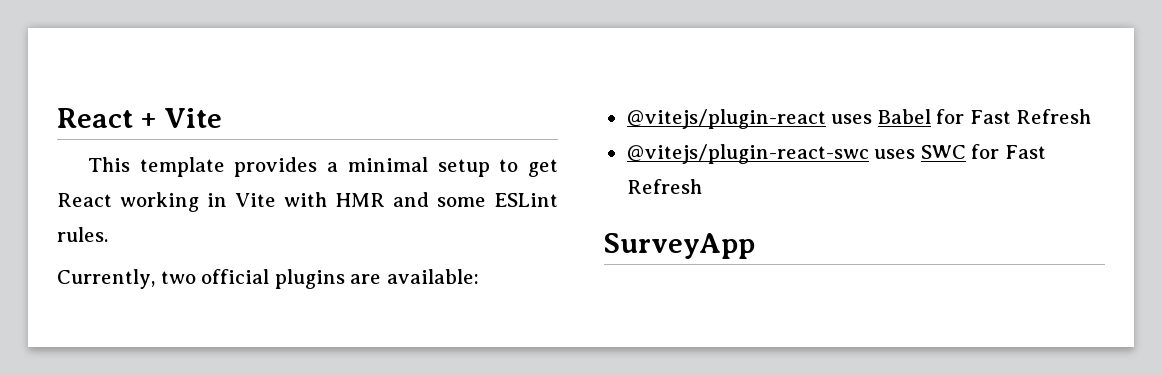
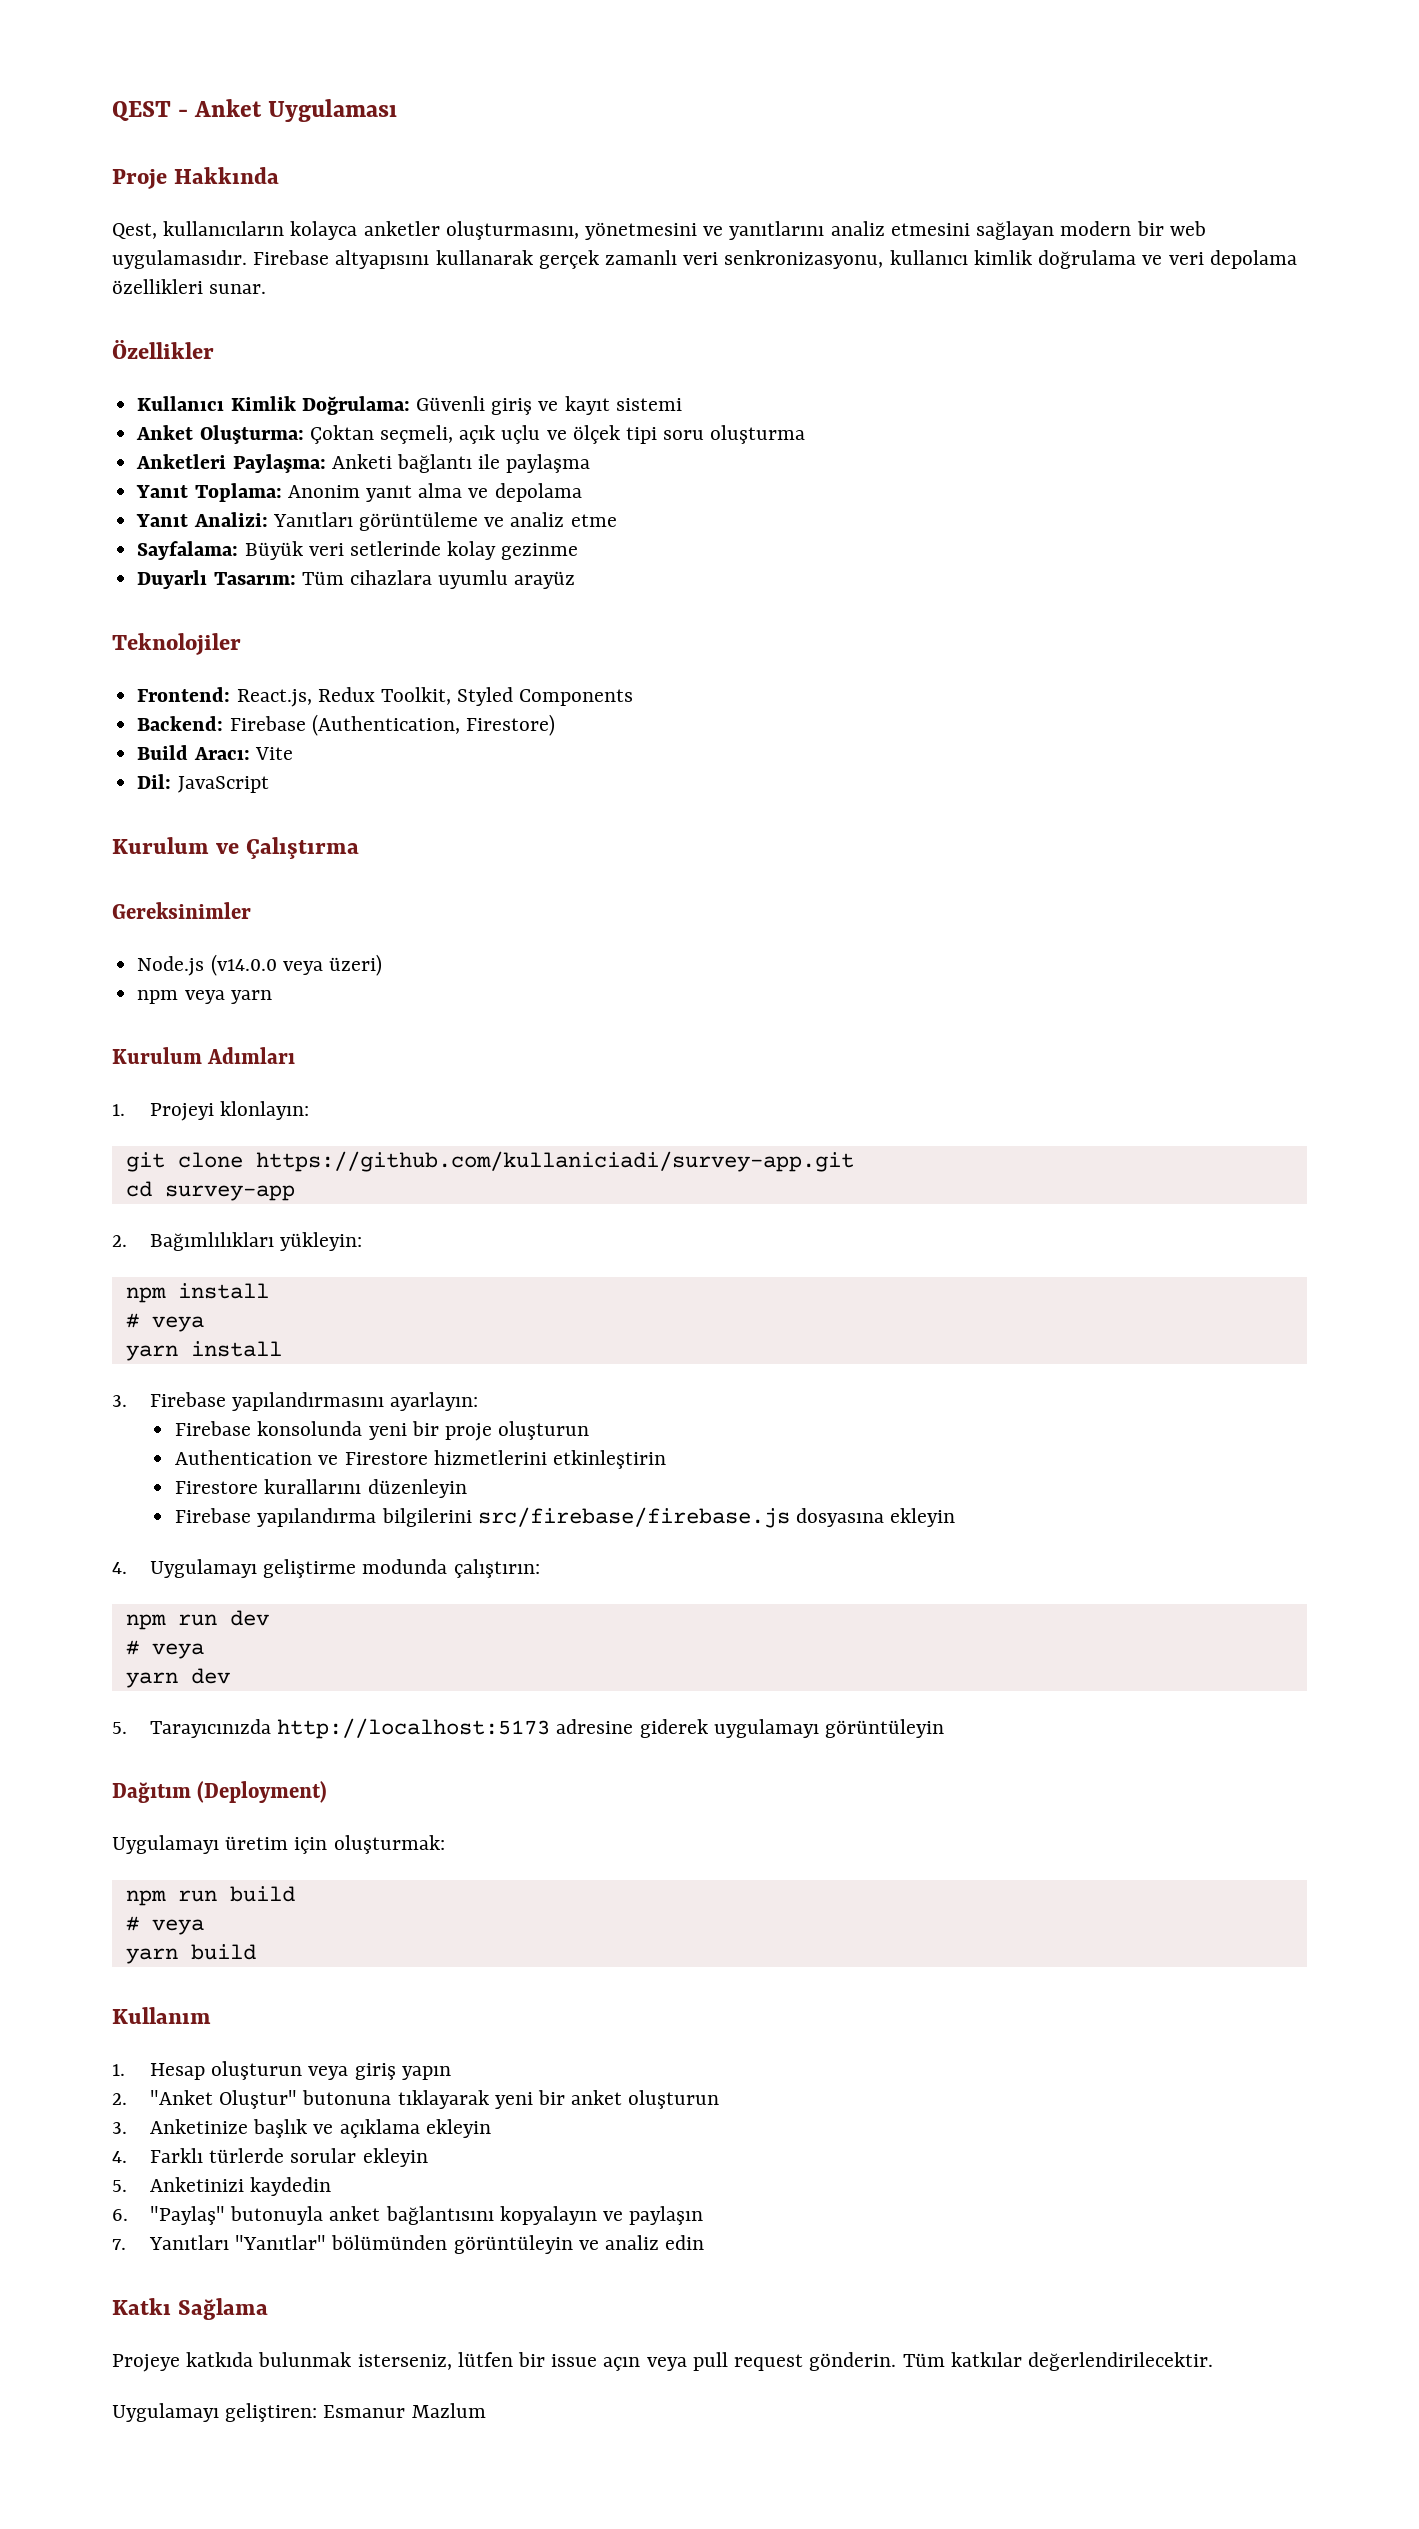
[57,108,222,128] [87,157,558,177] [57,192,558,212] [57,227,108,242] [57,269,479,289] [626,109,1092,129] [626,144,1046,164] [626,179,702,194] [604,233,755,259] React + Vite // This template provides a minimal setup to get React working in Vite with HMR and some ESLint rules. // Currently, two official plugins are available: // @vitejs/plugin-react uses Babel for Fast Refresh // @vitejs/plugin-react-swc uses SWC for Fast Refresh // SurveyApp -> [112,99,398,122] [112,167,279,189] [112,221,1206,240] [112,250,1297,269] [112,279,267,294] [112,340,214,359] [137,396,682,415] [136,425,806,444] [136,454,591,473] [136,483,582,502] [136,512,617,531] [137,541,579,560] [137,570,576,589] [112,633,241,655] [137,687,634,707] [137,714,555,736] [137,745,293,760] [137,774,269,793] [112,837,359,859] [112,902,251,919] [137,954,382,976] [137,990,272,1004] [112,1047,296,1064] [112,1101,310,1121] [125,1151,854,1172] [125,1181,295,1201] [112,1232,363,1251] [125,1283,269,1303] [125,1313,204,1332] [125,1341,282,1361] [112,1392,479,1411] [175,1421,590,1441] [175,1450,667,1469] [175,1479,467,1498] [175,1507,956,1528] [112,1559,540,1578] [125,1610,269,1630] [125,1640,204,1659] [125,1668,230,1688] [112,1718,944,1739] [112,1781,328,1803] [112,1835,445,1854] [125,1886,295,1906] [125,1916,204,1935] [125,1944,256,1964] [112,2007,211,2024] [112,2061,451,2080] [112,2090,720,2109] [112,2119,491,2138] [112,2148,428,2167] [112,2177,332,2196] [112,2206,704,2225] [112,2235,705,2254] [112,2298,268,2320] [112,2352,1213,2372] [112,2403,486,2422] QEST - Anket Uygulaması // Proje Hakkında // Qest, kullanıcıların kolayca anketler oluşturmasını, yönetmesini ve yanıtlarını analiz etmesini sağlayan modern bir web uygulamasıdır. Firebase altyapısını kullanarak gerçek zamanlı veri senkronizasyonu, kullanıcı kimlik doğrulama ve veri depolama özellikleri sunar. // Özellikler // Kullanıcı Kimlik Doğrulama: Güvenli giriş ve kayıt sistemi // Anket Oluşturma: Çoktan seçmeli, açık uçlu ve ölçek tipi soru oluşturma // Anketleri Paylaşma: Anketi bağlantı ile paylaşma // Yanıt Toplama: Anonim yanıt alma ve depolama // Yanıt Analizi: Yanıtları görüntüleme ve analiz etme // Sayfalama: Büyük veri setlerinde kolay gezinme // Duyarlı Tasarım: Tüm cihazlara uyumlu arayüz // Teknolojiler // Frontend: React.js, Redux Toolkit, Styled Components // Backend: Firebase (Authentication, Firestore) // Build Aracı: Vite // Dil: JavaScript // Kurulum ve Çalıştırma // Gereksinimler // Node.js (v14.0.0 veya üzeri) // npm veya yarn // Kurulum Adımları // 1. Projeyi klonlayın: // git clone https://github.com/kullaniciadi/survey-app.git // cd survey-app // 2. Bağımlılıkları yükleyin: // npm install // # veya // yarn install // 3. Firebase yapılandırmasını ayarlayın: // Firebase konsolunda yeni bir proje oluşturun // Authentication ve Firestore hizmetlerini etkinleştirin // Firestore kurallarını düzenleyin // Firebase yapılandırma bilgilerini src/firebase/firebase.js dosyasına ekleyin // 4. Uygulamayı geliştirme modunda çalıştırın: // npm run dev // # veya // yarn dev // 5. Tarayıcınızda http://localhost:5173 adresine giderek uygulamayı görüntüleyin // Dağıtım (Deployment) // Uygulamayı üretim için oluşturmak: // npm run build // # veya // yarn build // Kullanım // 1. Hesap oluşturun veya giriş yapın // 2. "Anket Oluştur" butonuna tıklayarak yeni bir anket oluşturun // 3. Anketinize başlık ve açıklama ekleyin // 4. Farklı türlerde sorular ekleyin // 5. Anketinizi kaydedin // 6. "Paylaş" butonuyla anket bağlantısını kopyalayın ve paylaşın // 7. Yanıtları "Yanıtlar" bölümünden görüntüleyin ve analiz edin // Katkı Sağlama // Projeye katkıda bulunmak isterseniz, lütfen bir issue açın veya pull request gönderin. Tüm katkılar değerlendirilecektir. // Uygulamayı geliştiren: Esmanur Mazlum

